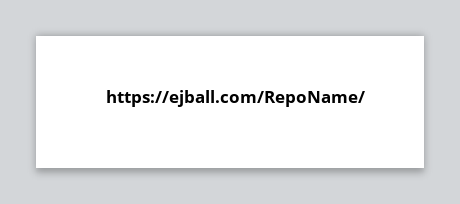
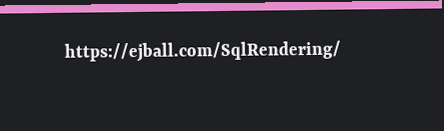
[106,90,365,107] https://ejball.com/RepoName/ -> [64,40,341,63] https://ejball.com/SqlRendering/

